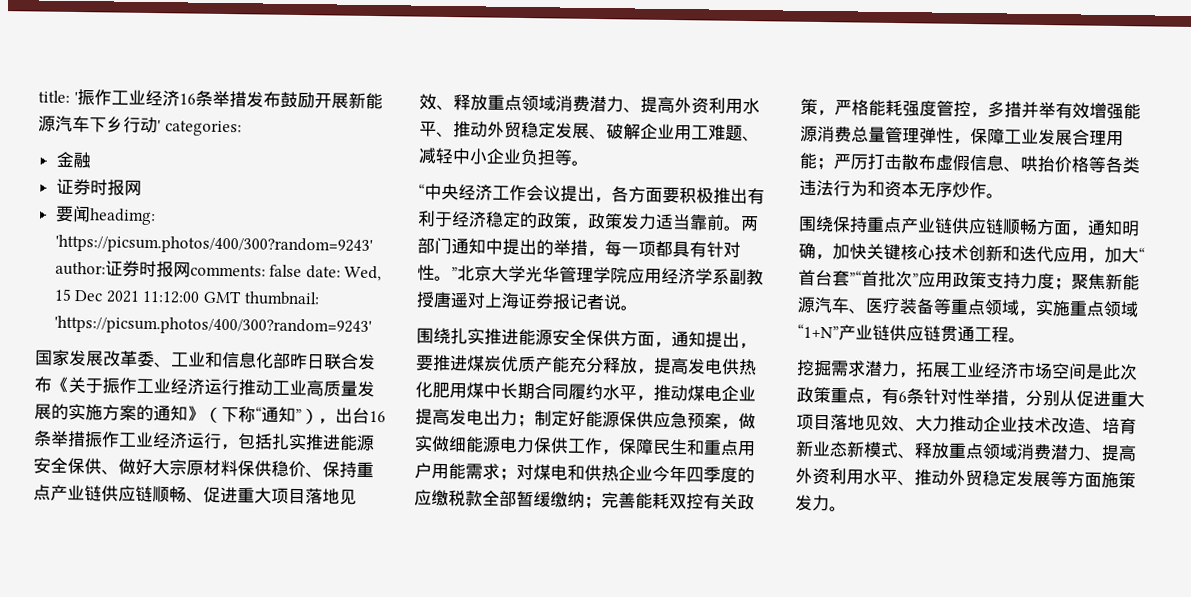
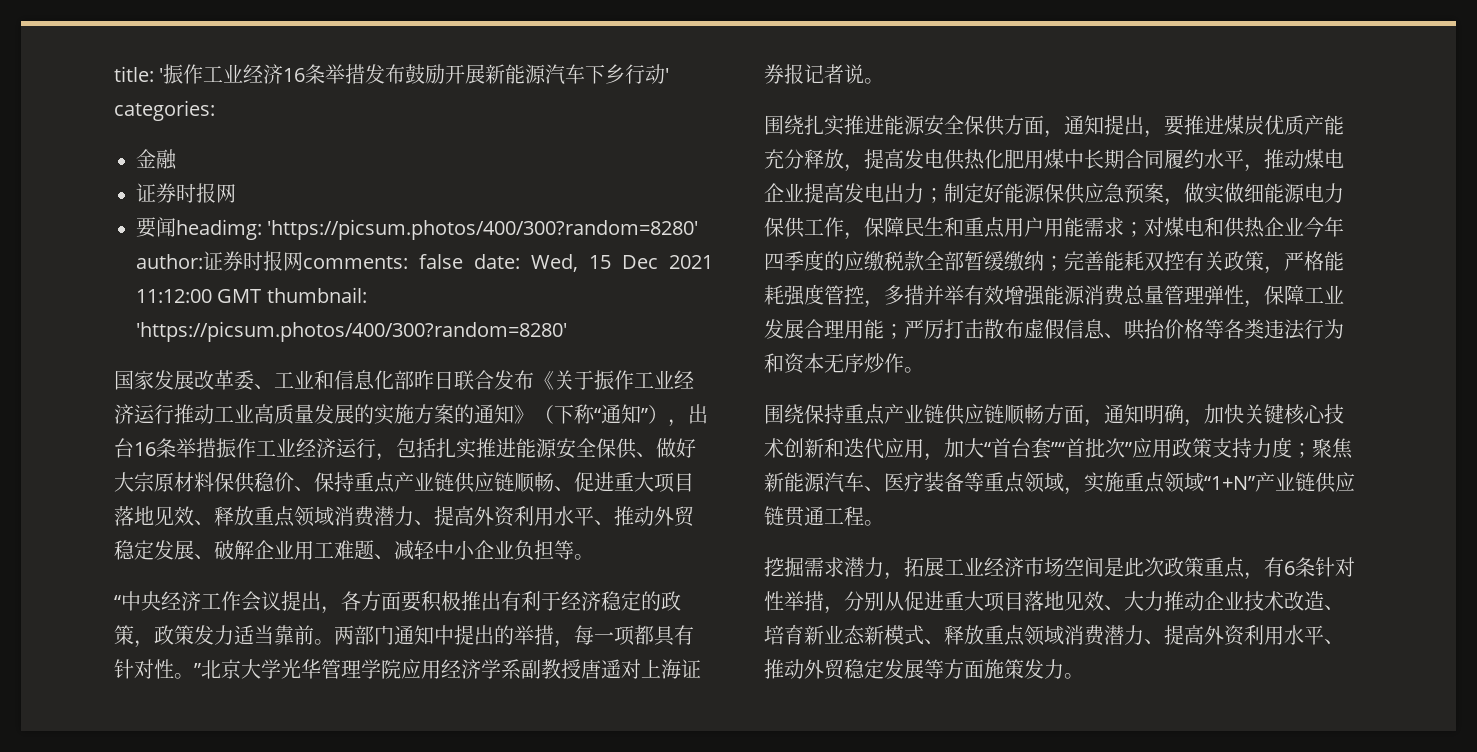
[54,234,373,256] 'https://picsum.photos/400/300?random=9243' -> [267,219,699,240] 'https://picsum.photos/400/300?random=8280'
[53,315,372,336] 'https://picsum.photos/400/300?random=9243' -> [136,321,567,342] 'https://picsum.photos/400/300?random=8280'

